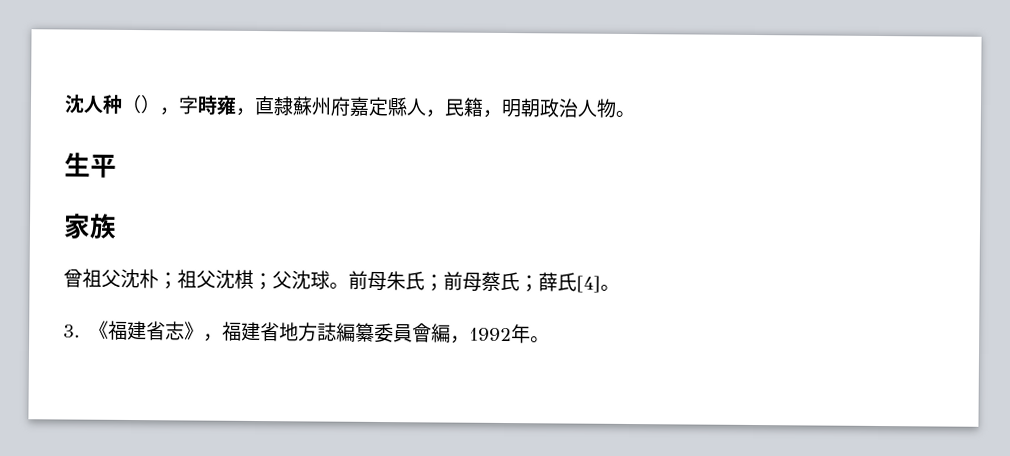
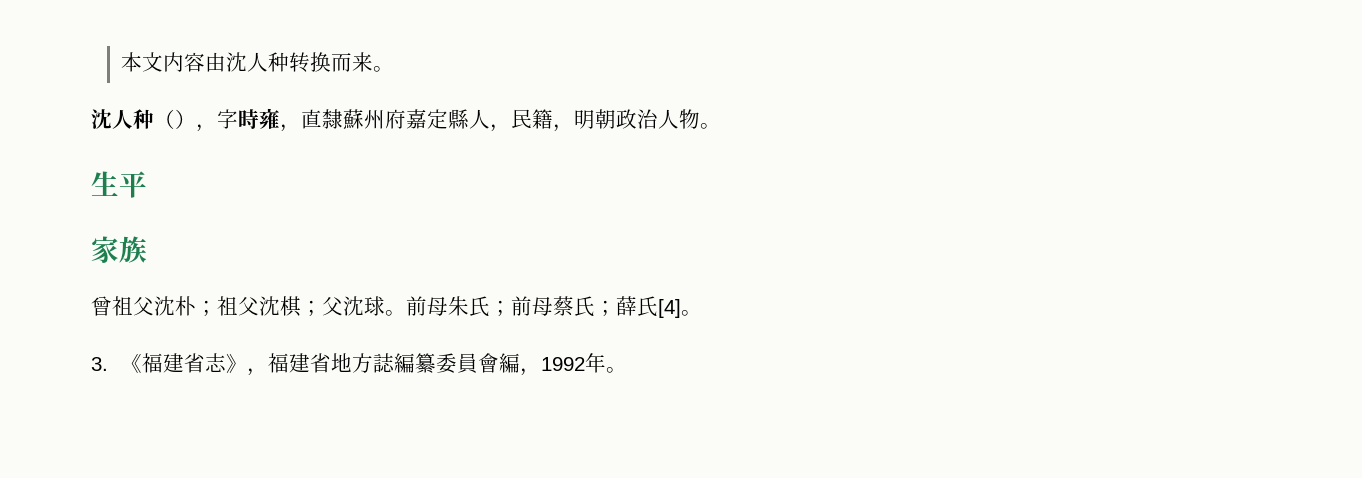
(64, 104) none -> [121,52,395,73] 本文内容由沈人种转换而来。 //

